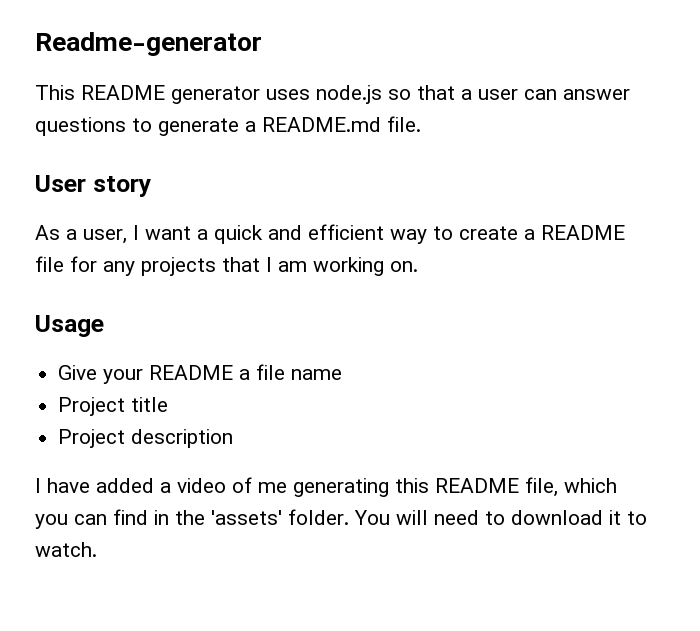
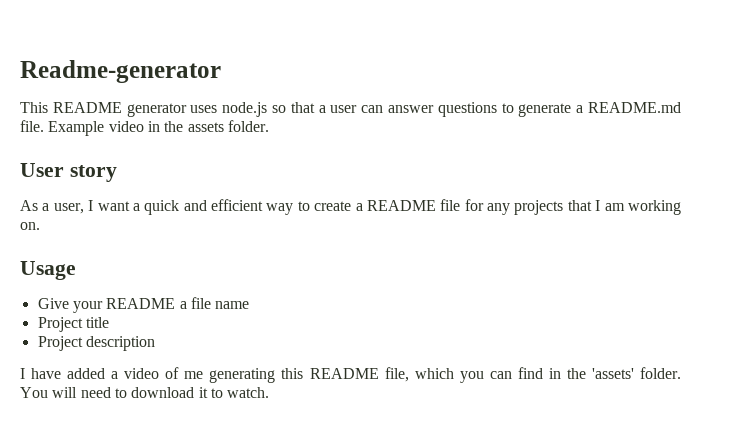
(421, 124) none -> [48,120,269,136] Example video in the assets folder.

